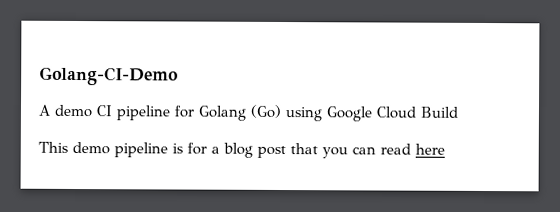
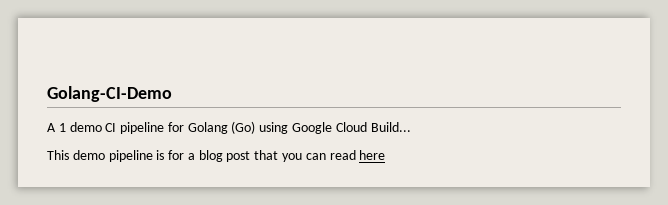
(51, 110) none -> [58,123,66,132] 1
[420,106,458,118] Build -> [370,122,411,132] Build...

